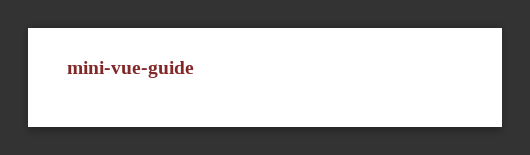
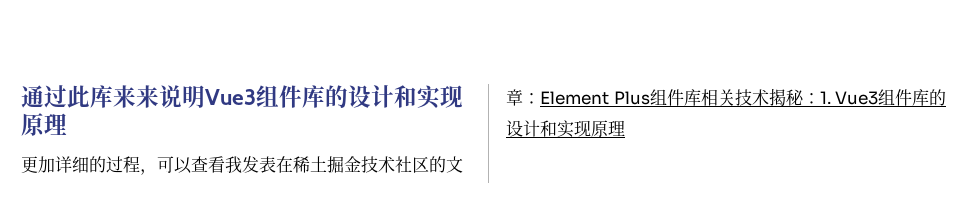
[67,61,194,78] mini-vue-guide -> [21,85,463,109] [21,113,67,136] [21,156,463,175] [506,88,947,106] [506,120,625,138] 通过此库来来说明Vue3组件库的设计和实现原理 // 更加详细的过程，可以查看我发表在稀土掘金技术社区的文章：Element Plus组件库相关技术揭秘：1. Vue3组件库的设计和实现原理

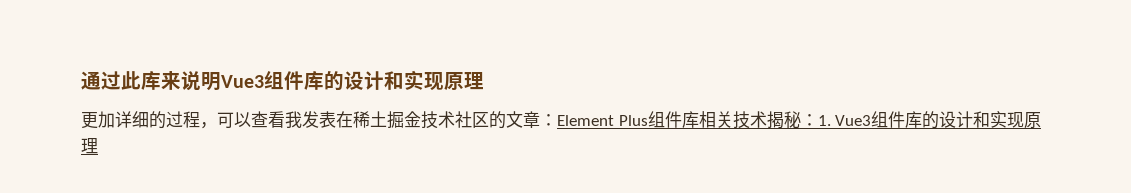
[136,85,159,108] 来 -> (181, 80) none

